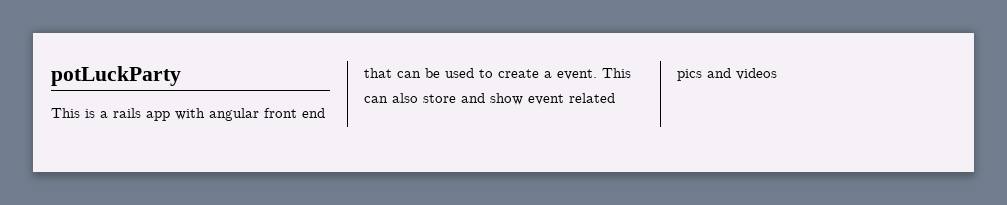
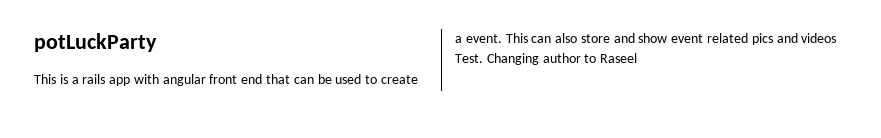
(777, 74) none -> [455,53,638,65] Test. Changing author to Raseel

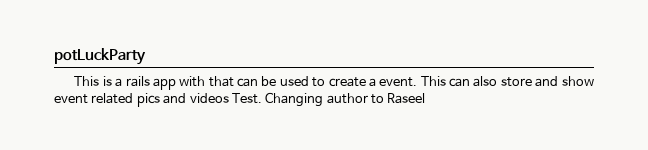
[162,74,263,86] angular front end -> (206, 81) none

